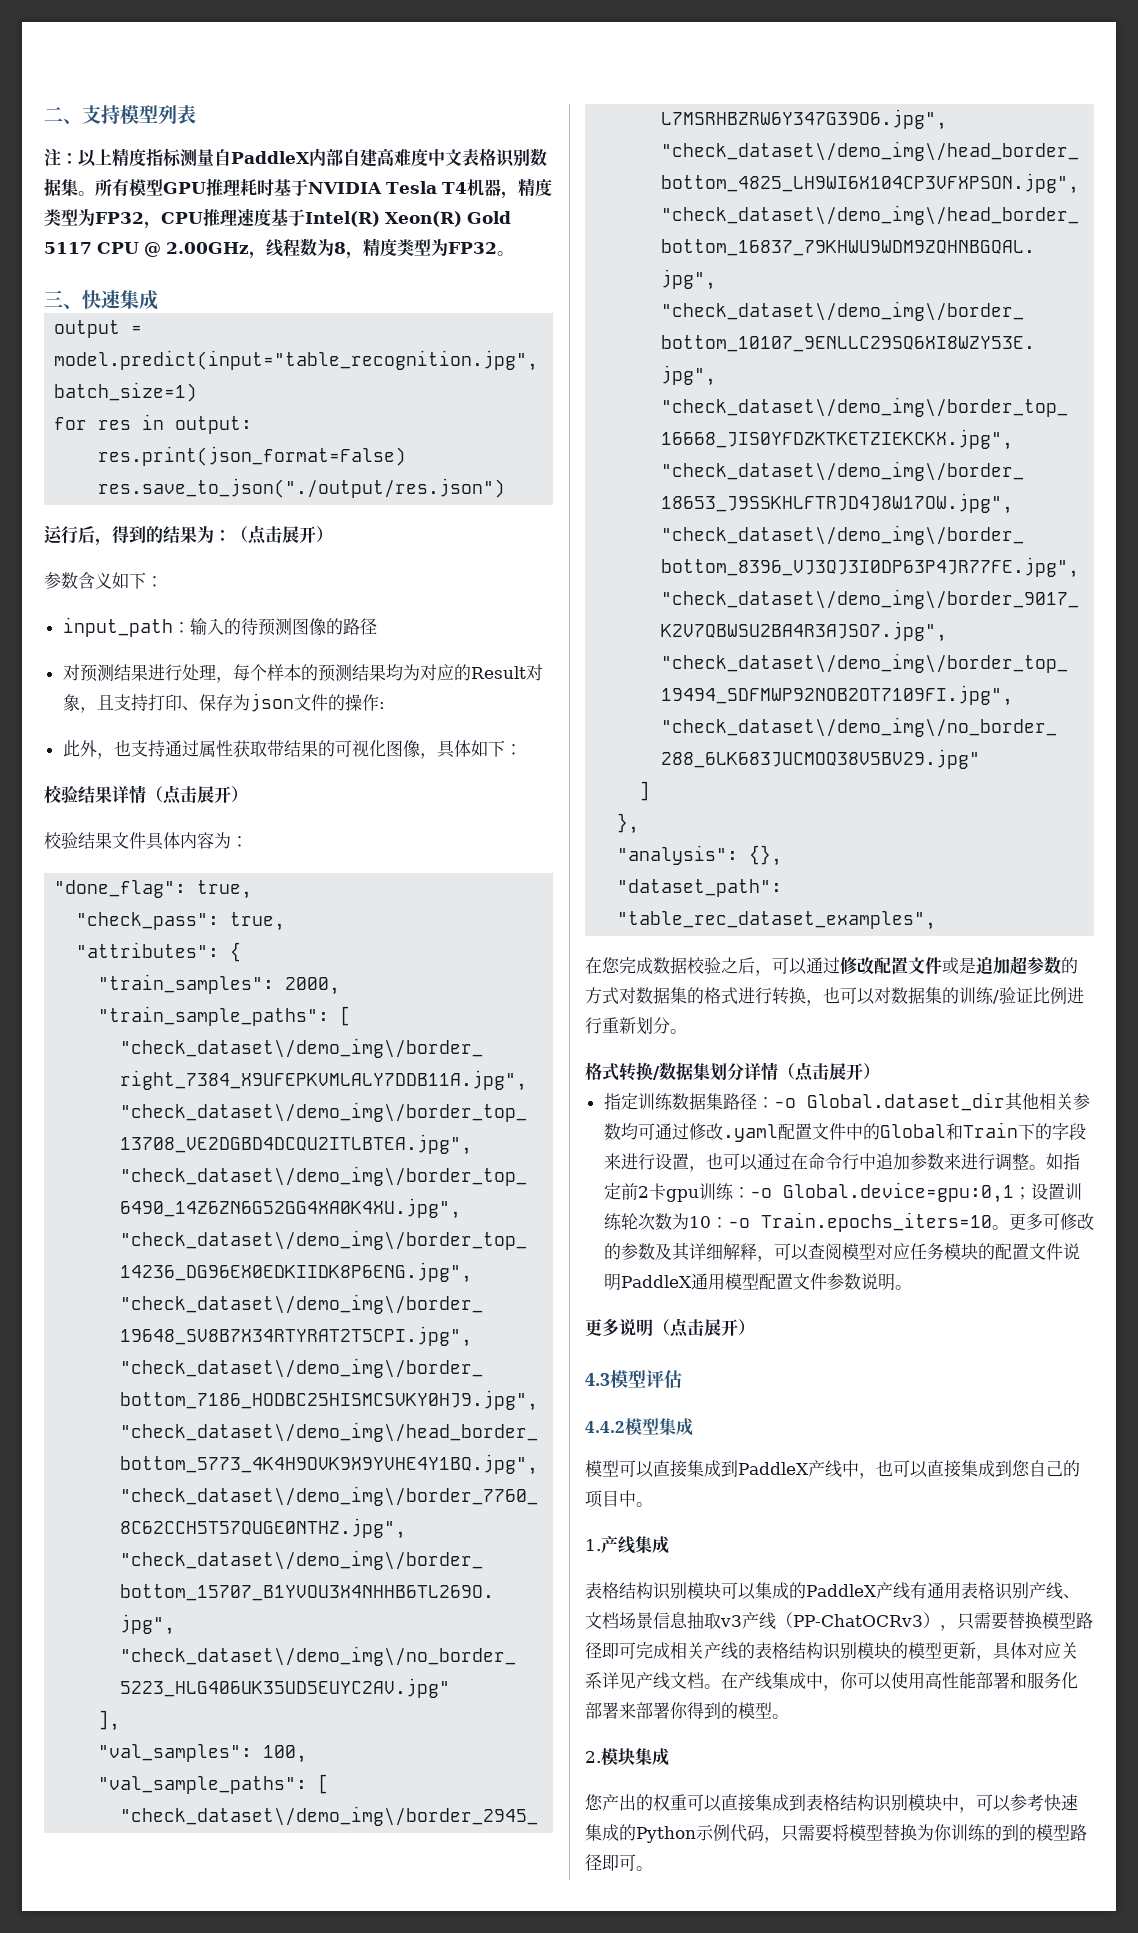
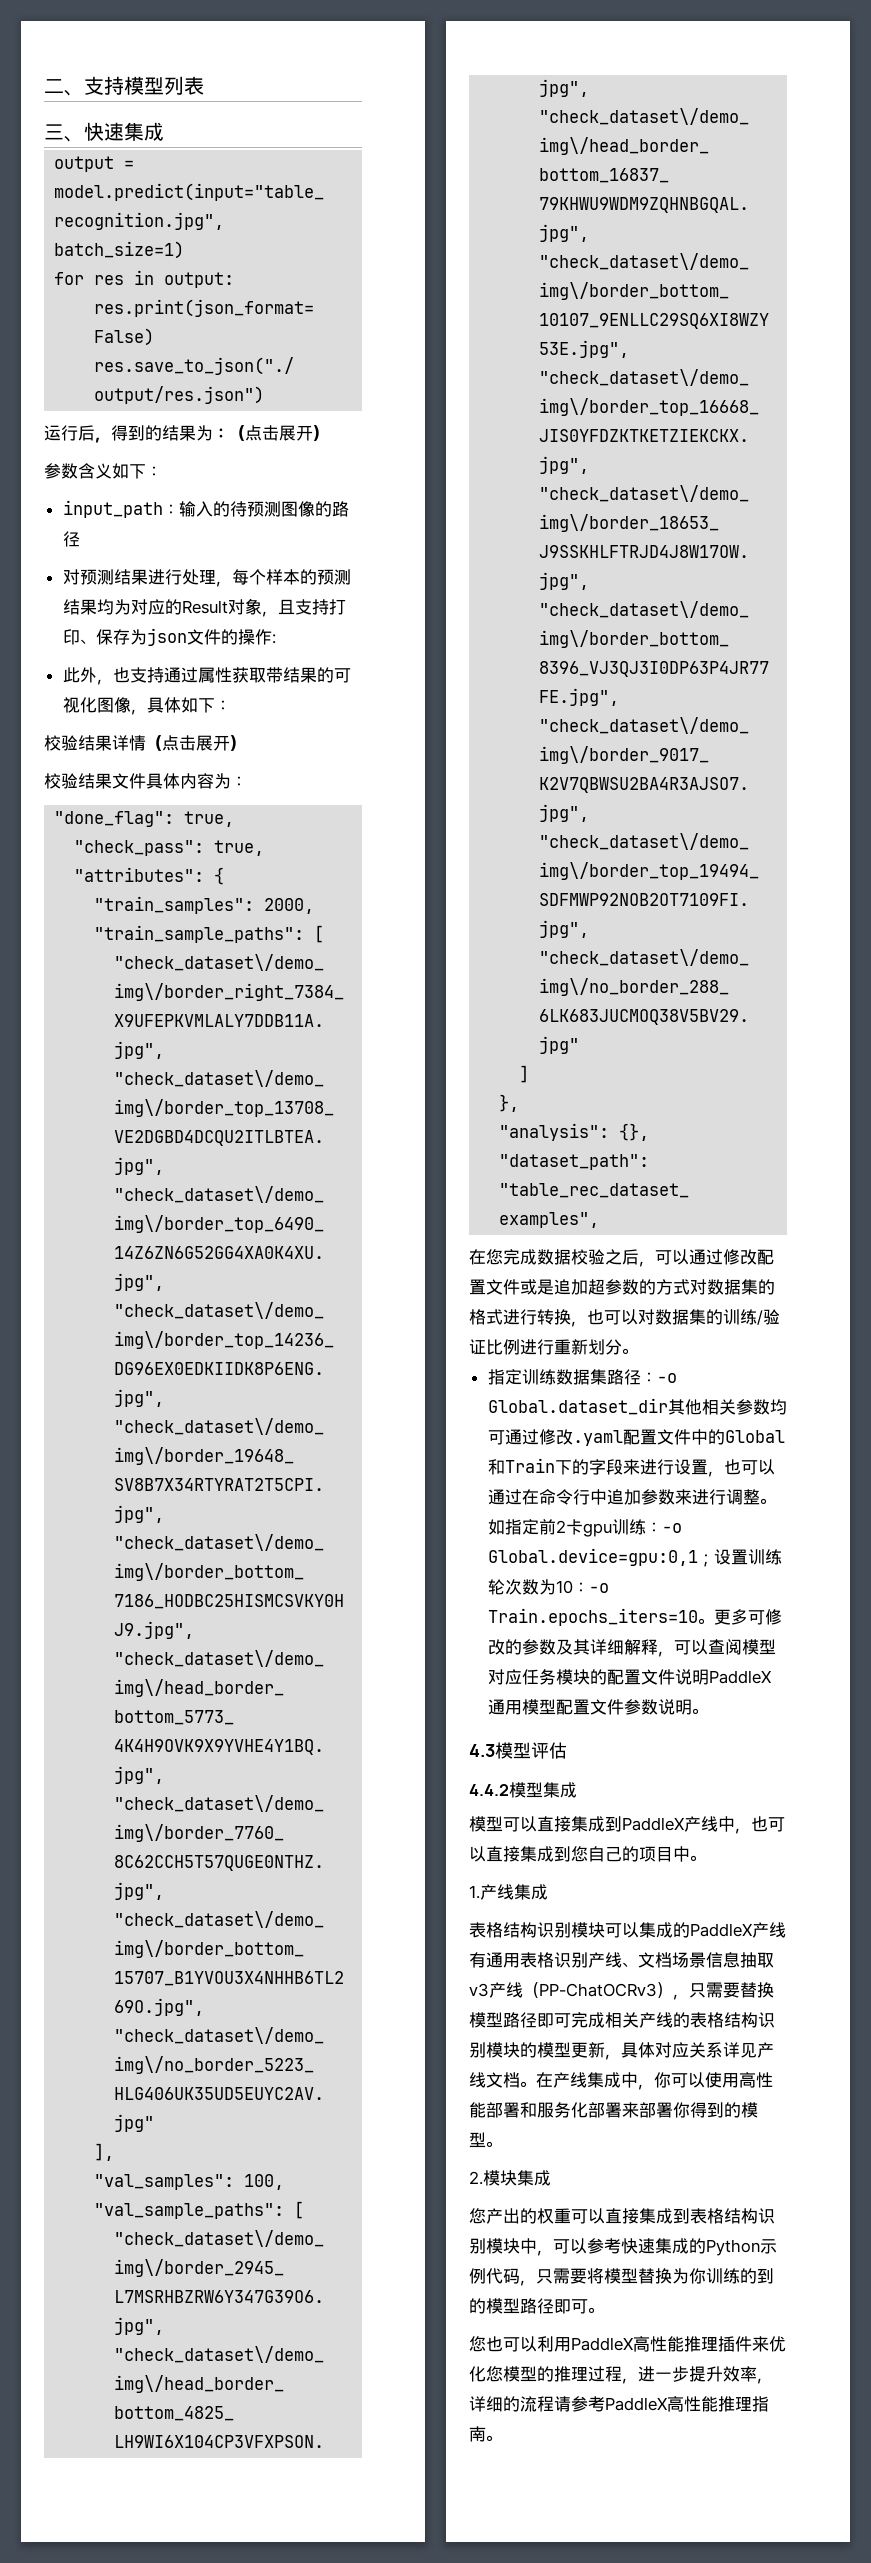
[44,148,547,168] [44,178,552,199] [44,208,511,229] [44,238,514,259] // 注：以上精度指标测量自PaddleX内部自建高难度中文表格识别数据集。所有模型GPU推理耗时基于NVIDIA Tesla T4机器，精度类型为FP32，CPU推理速度基于Intel(R) Xeon(R) Gold 5117 CPU @ 2.00GHz，线程数为8，精度类型为FP32。 -> (204, 85) none
[585,1062,880,1082] // 格式转换/数据集划分详情（点击展开） -> (638, 1351) none
[585,1318,755,1338] // 更多说明（点击展开） -> (708, 1711) none
(653, 1868) none -> [469,2336,786,2352] [469,2366,773,2384] [469,2396,769,2412] [469,2426,502,2442] // 您也可以利用PaddleX高性能推理插件来优化您模型的推理过程，进一步提升效率，详细的流程请参考PaddleX高性能推理指南。

